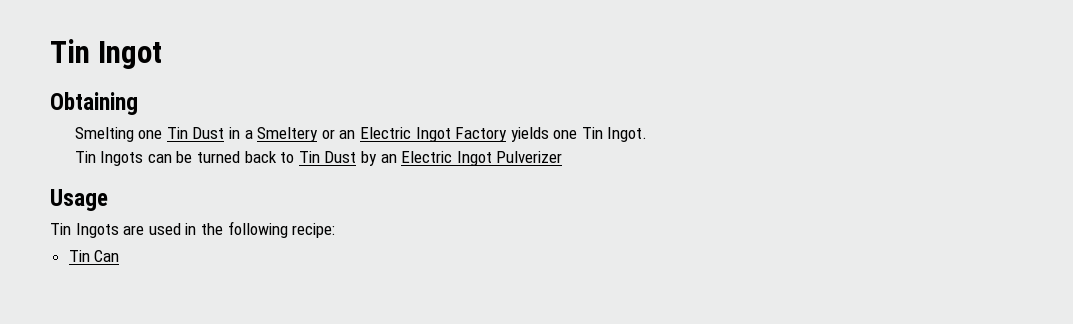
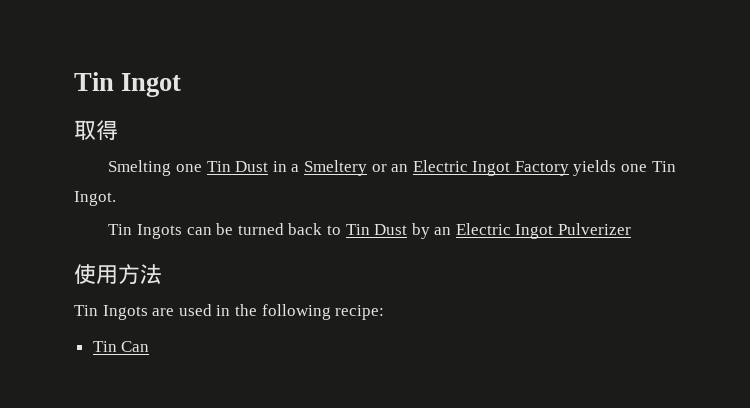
[50,92,138,115] Obtaining -> [74,120,118,141] 取得
[50,189,108,211] Usage -> [74,264,162,284] 使用方法

